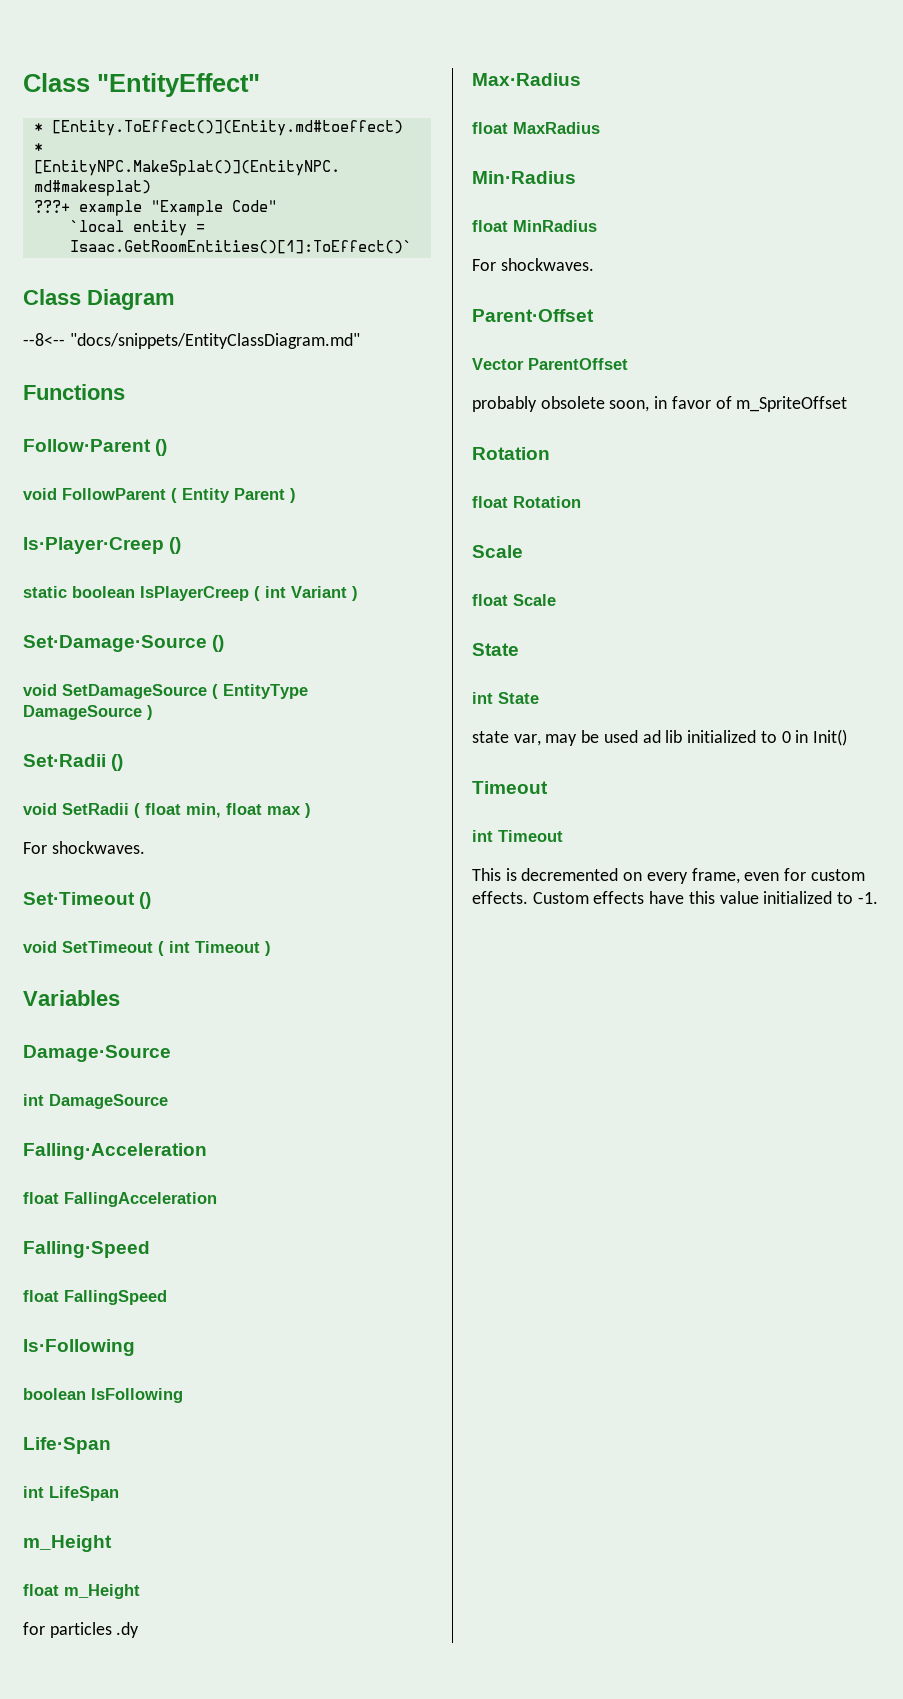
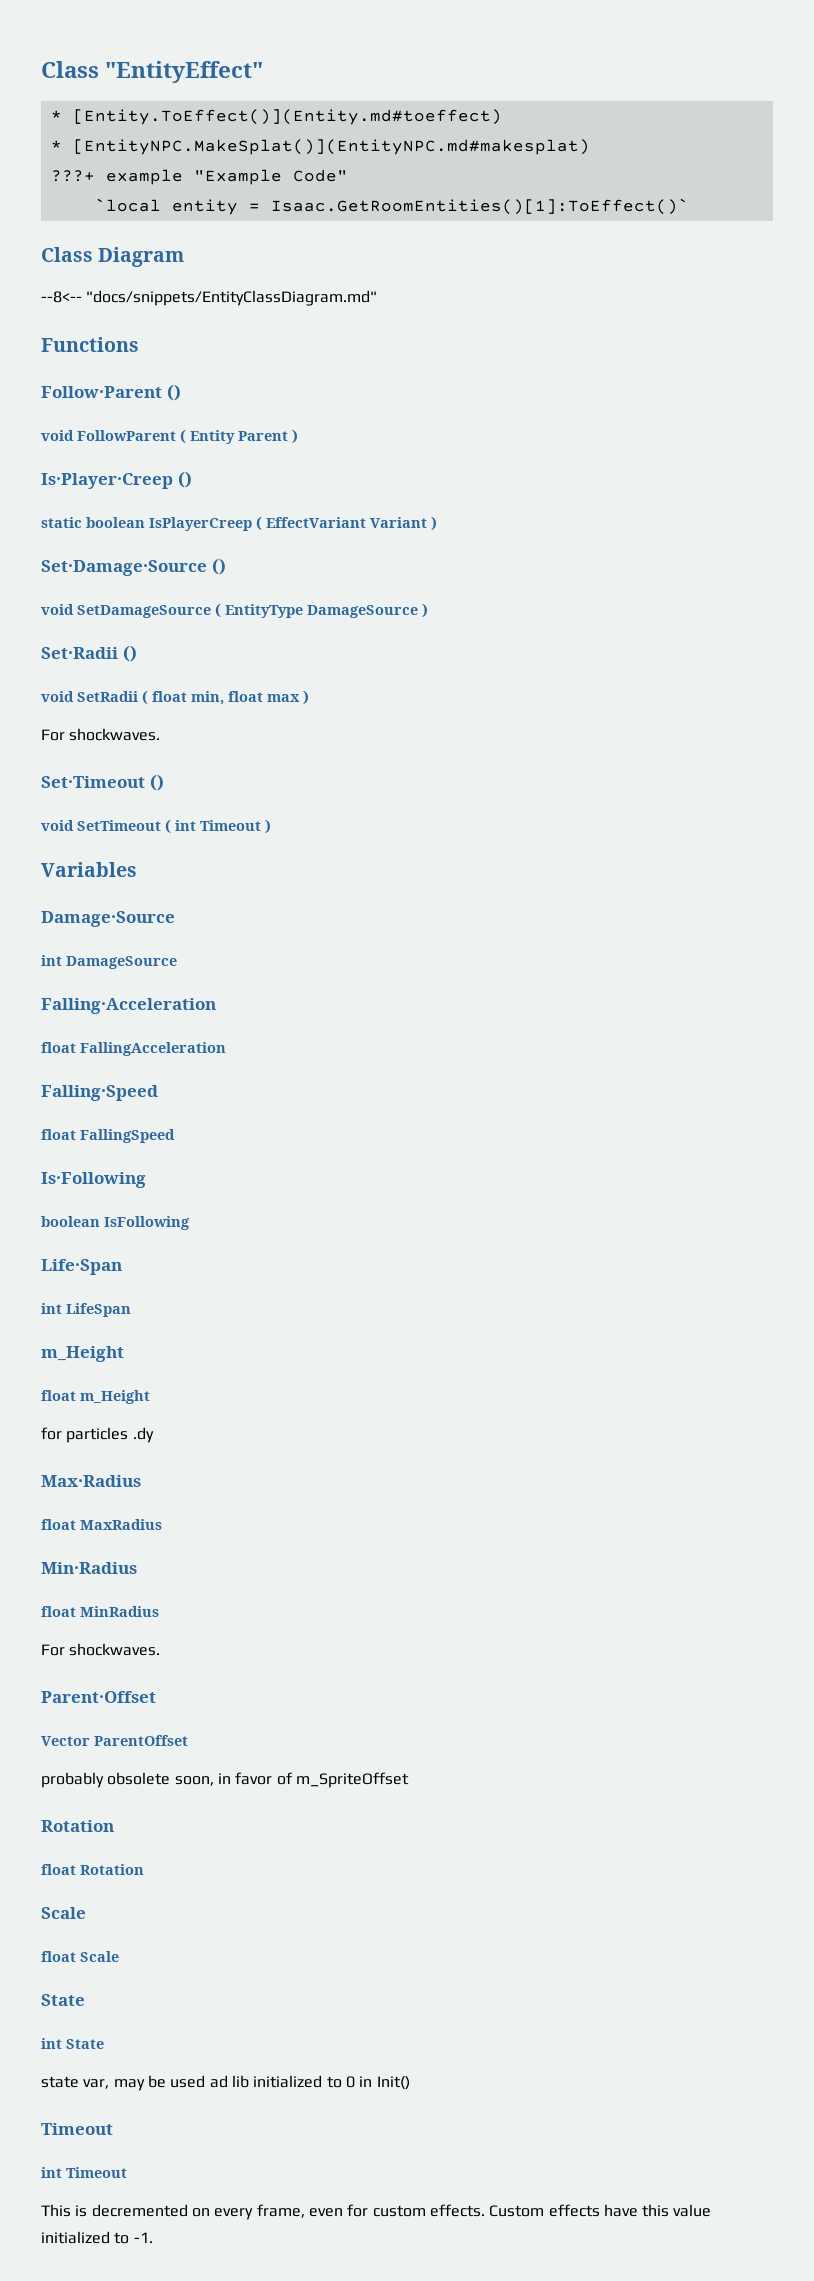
[265,586,286,598] int -> [266,517,366,528] EffectVariant

